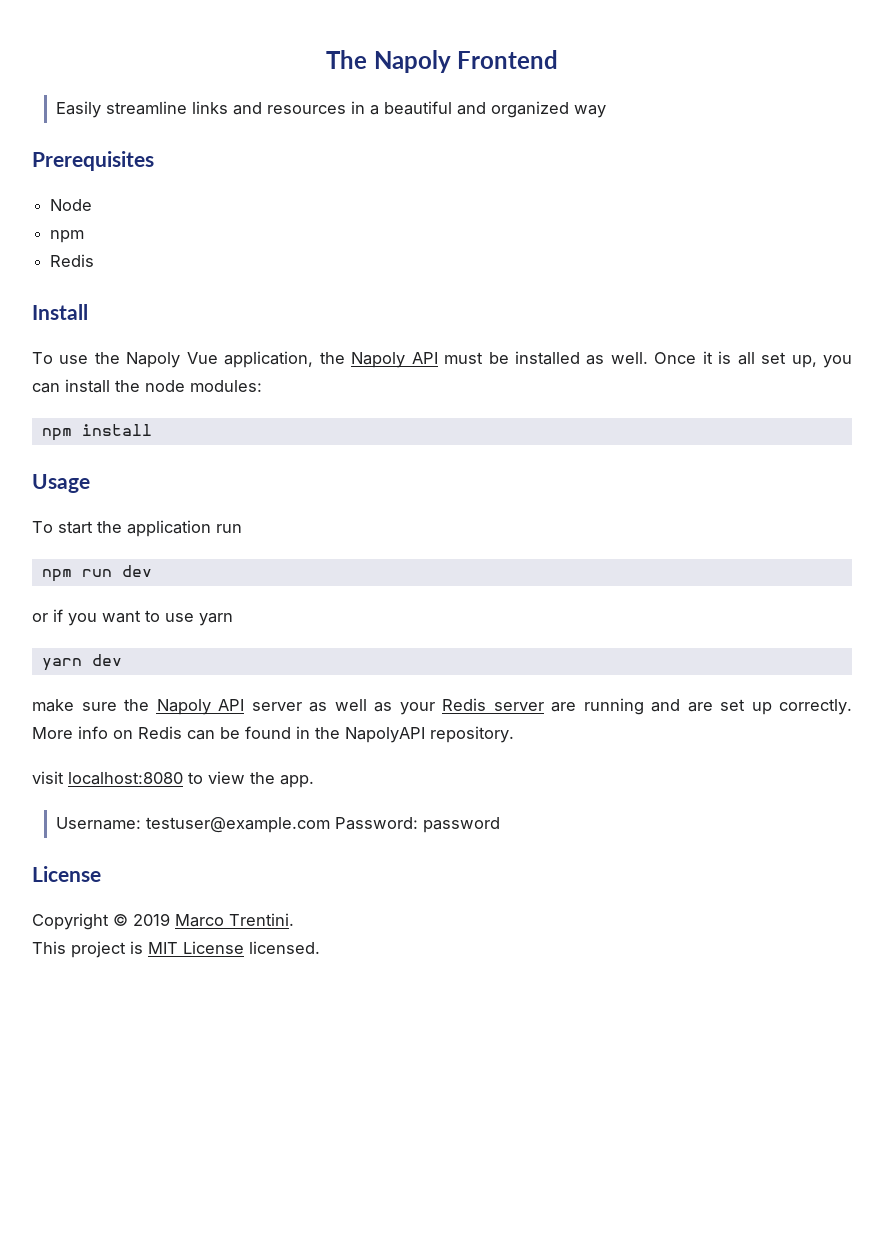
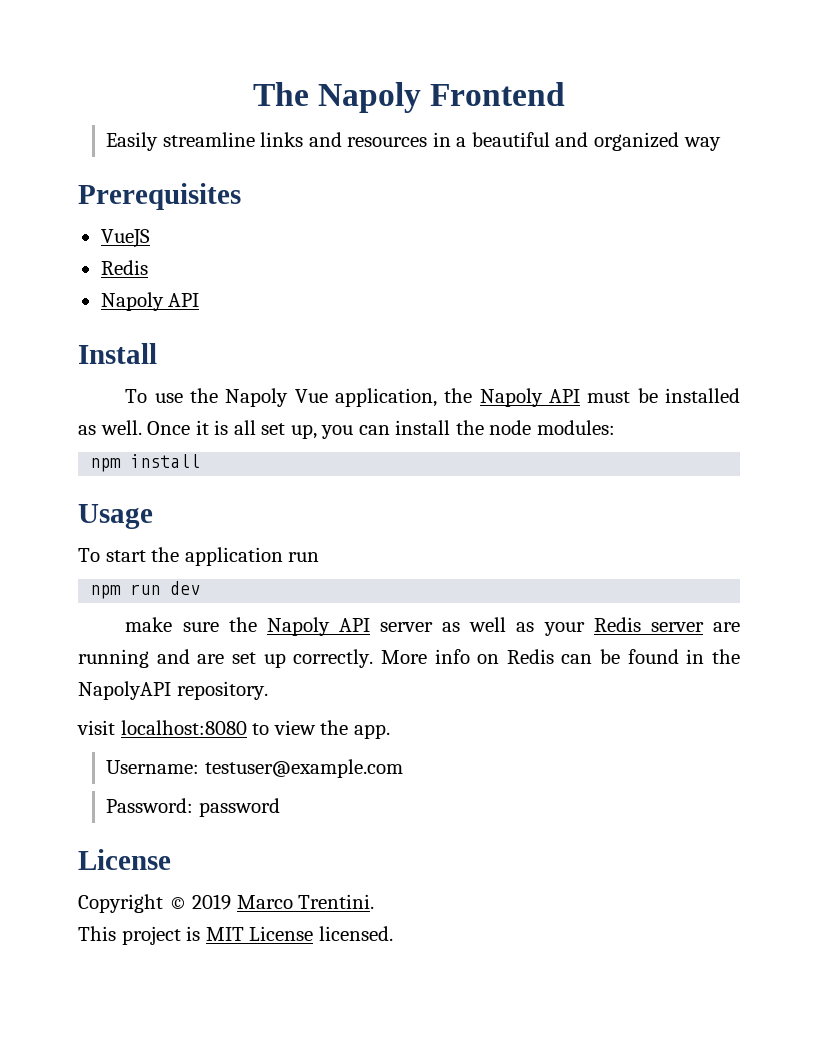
[50,199,93,211] [50,230,85,243] [50,254,95,267] Node // npm // Redis -> [100,229,150,248] [100,260,148,275] [100,292,200,311] VueJS // Redis // Napoly API
[32,609,233,626] [41,654,122,671] // or if you want to use yarn // yarn dev -> (201, 588) none
(330, 825) none -> (403, 768) //

